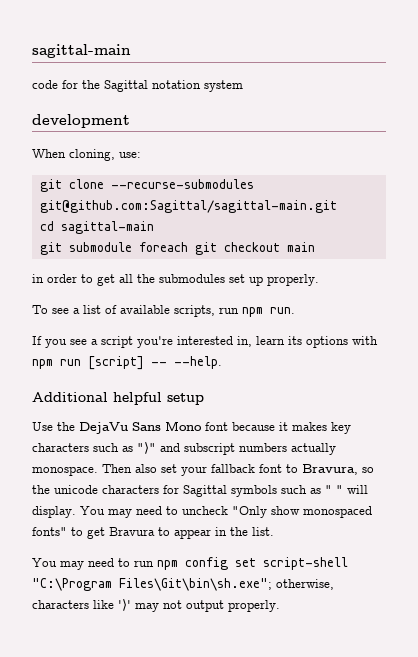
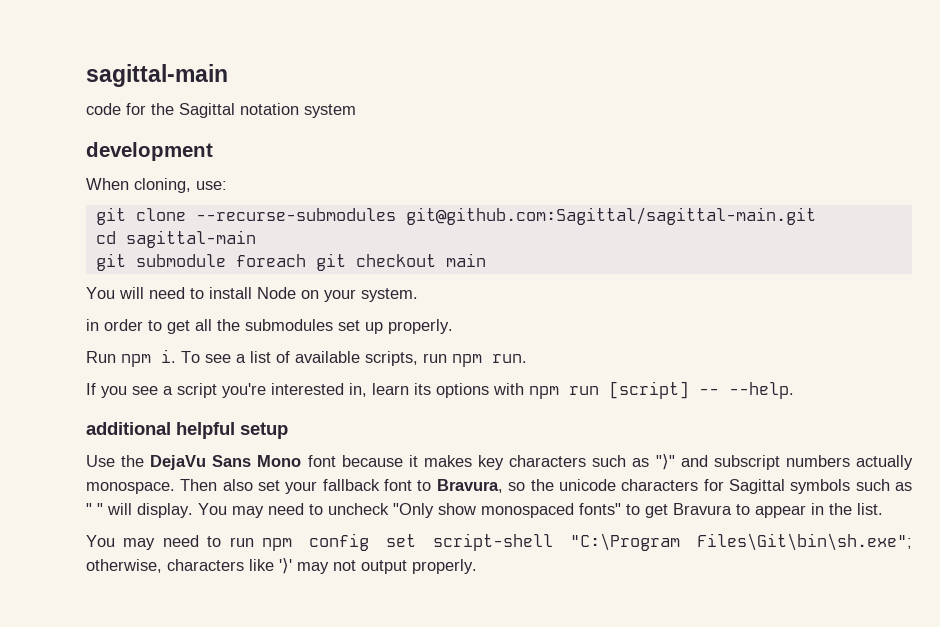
(315, 247) none -> [86,287,418,302] // You will need to install Node on your system.
(319, 280) none -> [86,349,176,367] Run npm i.
[32,392,108,402] Additional -> [86,422,171,435] additional

